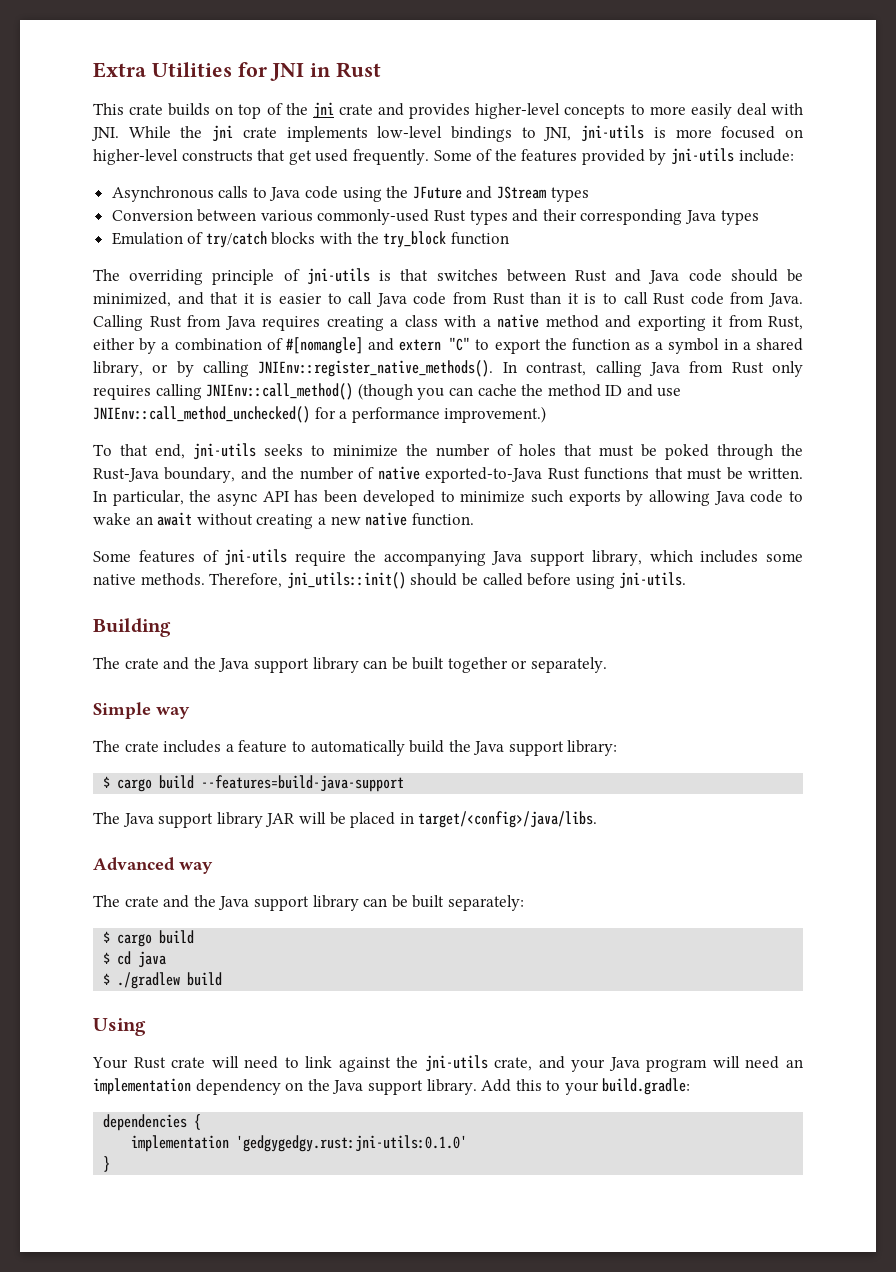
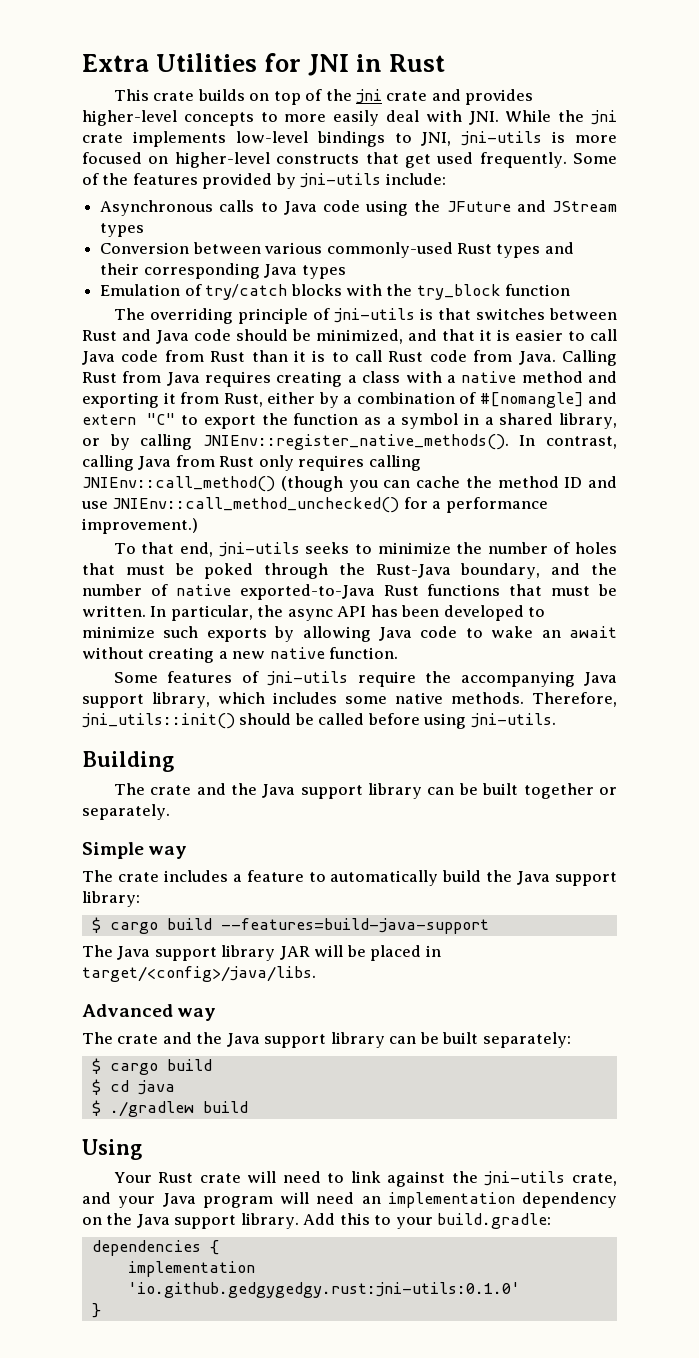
[236,1135,468,1152] 'gedgygedgy.rust:jni-utils:0.1.0' -> [127,1282,520,1298] 'io.github.gedgygedgy.rust:jni-utils:0.1.0'

